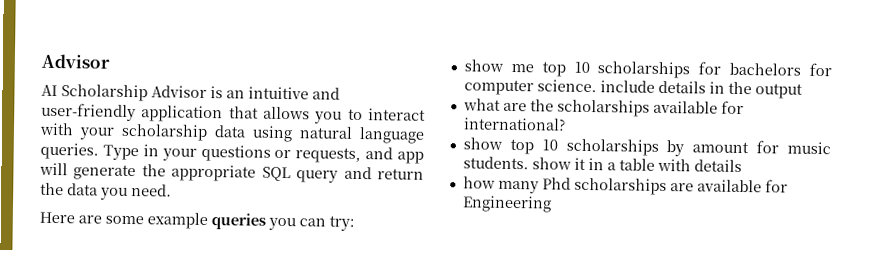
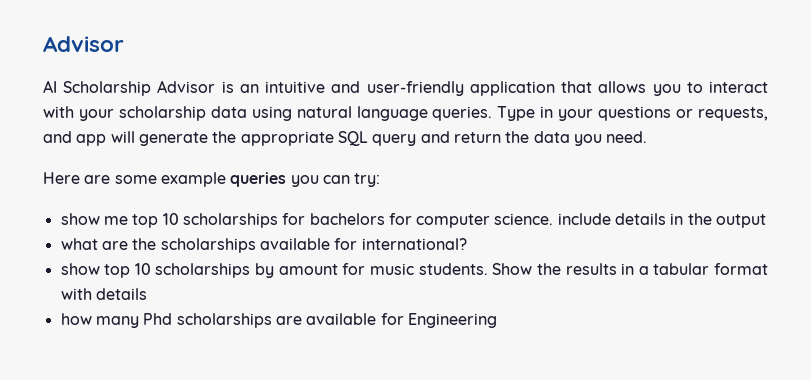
[531,157,655,171] show it in a table -> [492,263,768,275] Show the results in a tabular format

